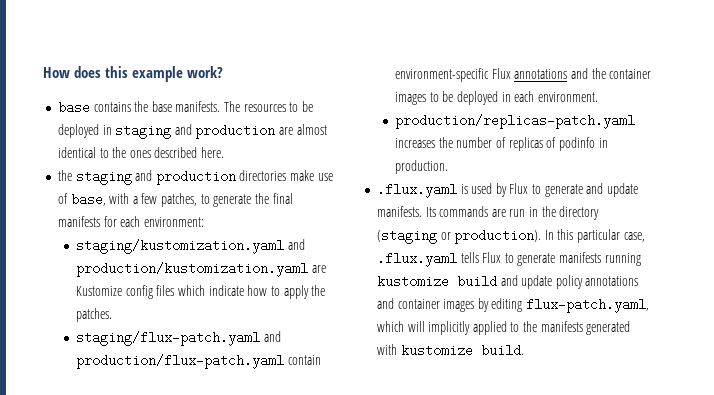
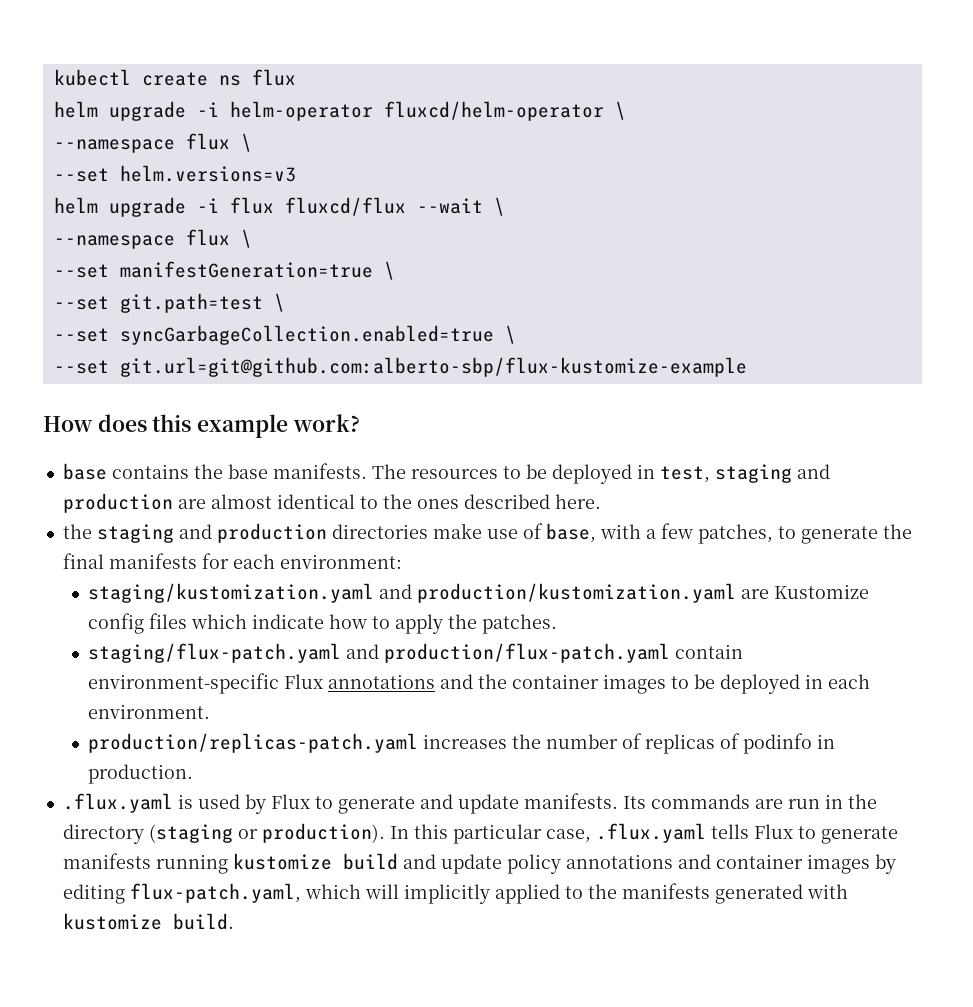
(43, 72) none -> [53,69,296,86] [53,101,626,121] [53,133,252,153] [53,165,296,182] [53,197,505,217] [53,229,252,249] [53,261,395,280] [53,293,285,313] [53,325,516,345] [53,357,747,377] kubectl create ns flux // helm upgrade -i helm-operator fluxcd/helm-operator \ // --namespace flux \ // --set helm.versions=v3 // helm upgrade -i flux fluxcd/flux --wait \ // --namespace flux \ // --set manifestGeneration=true \ // --set git.path=test \ // --set syncGarbageCollection.enabled=true \ // --set git.url=git@github.com:alberto-sbp/flux-kustomize-example //
(112, 130) none -> [659,466,710,483] test,

